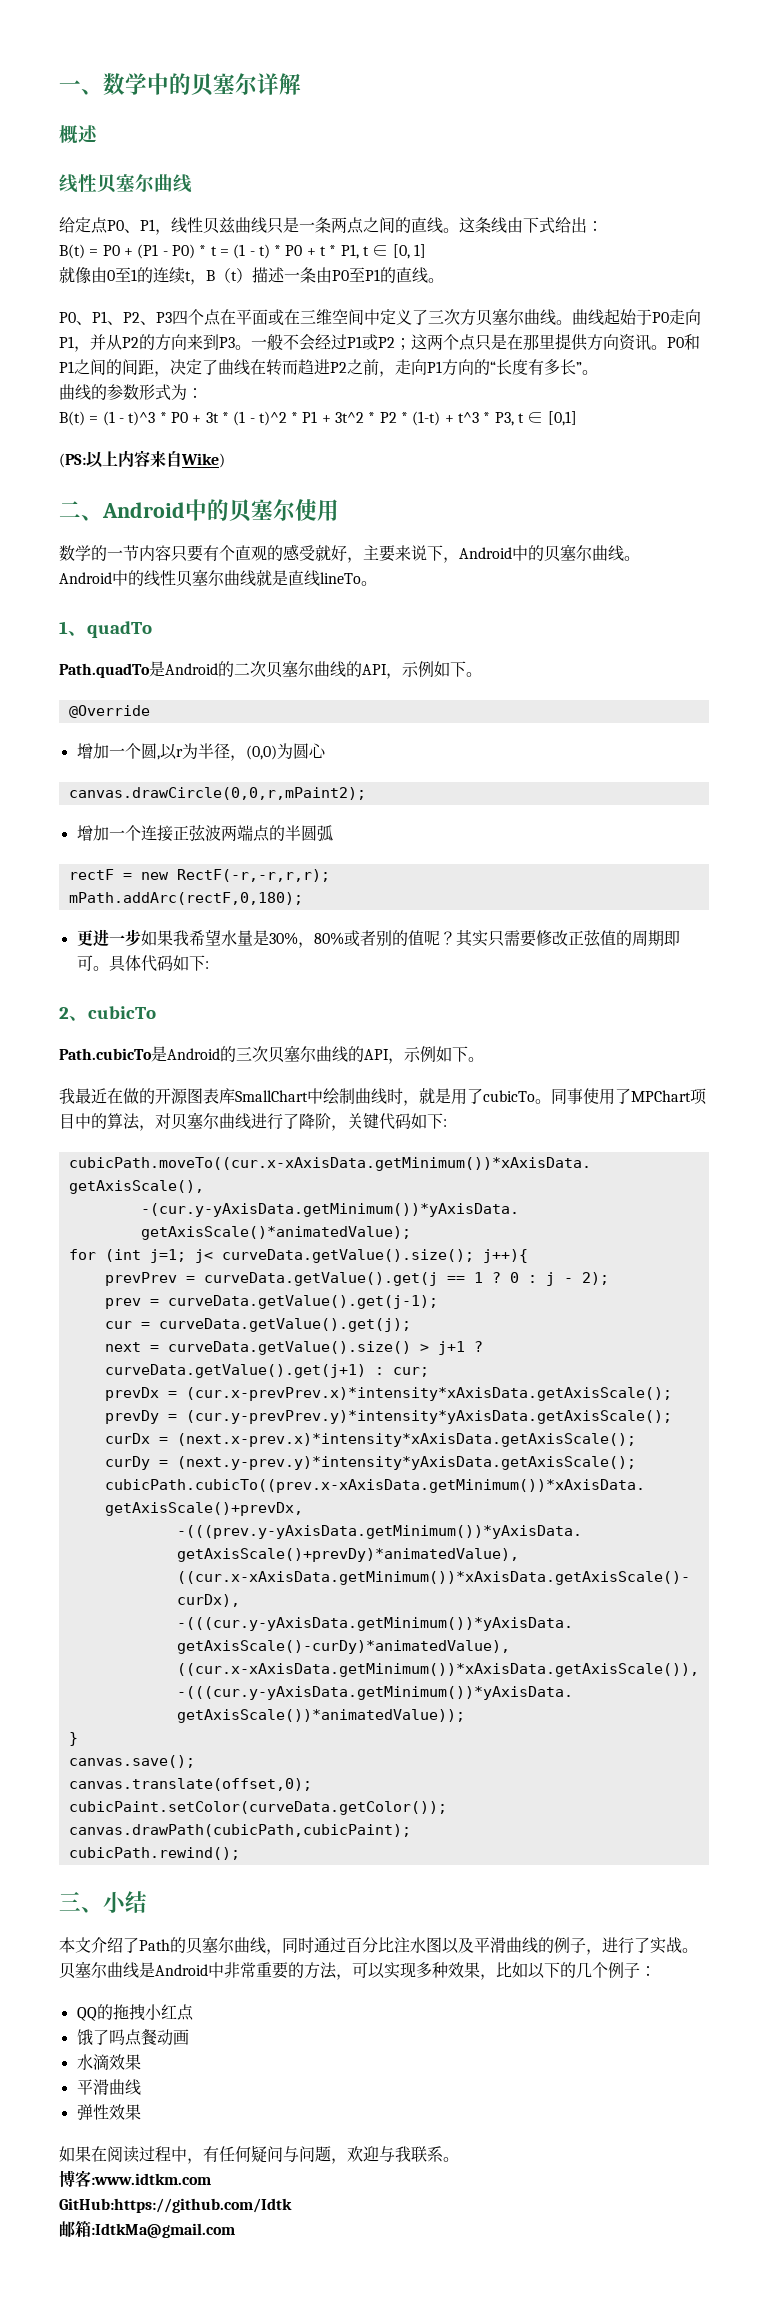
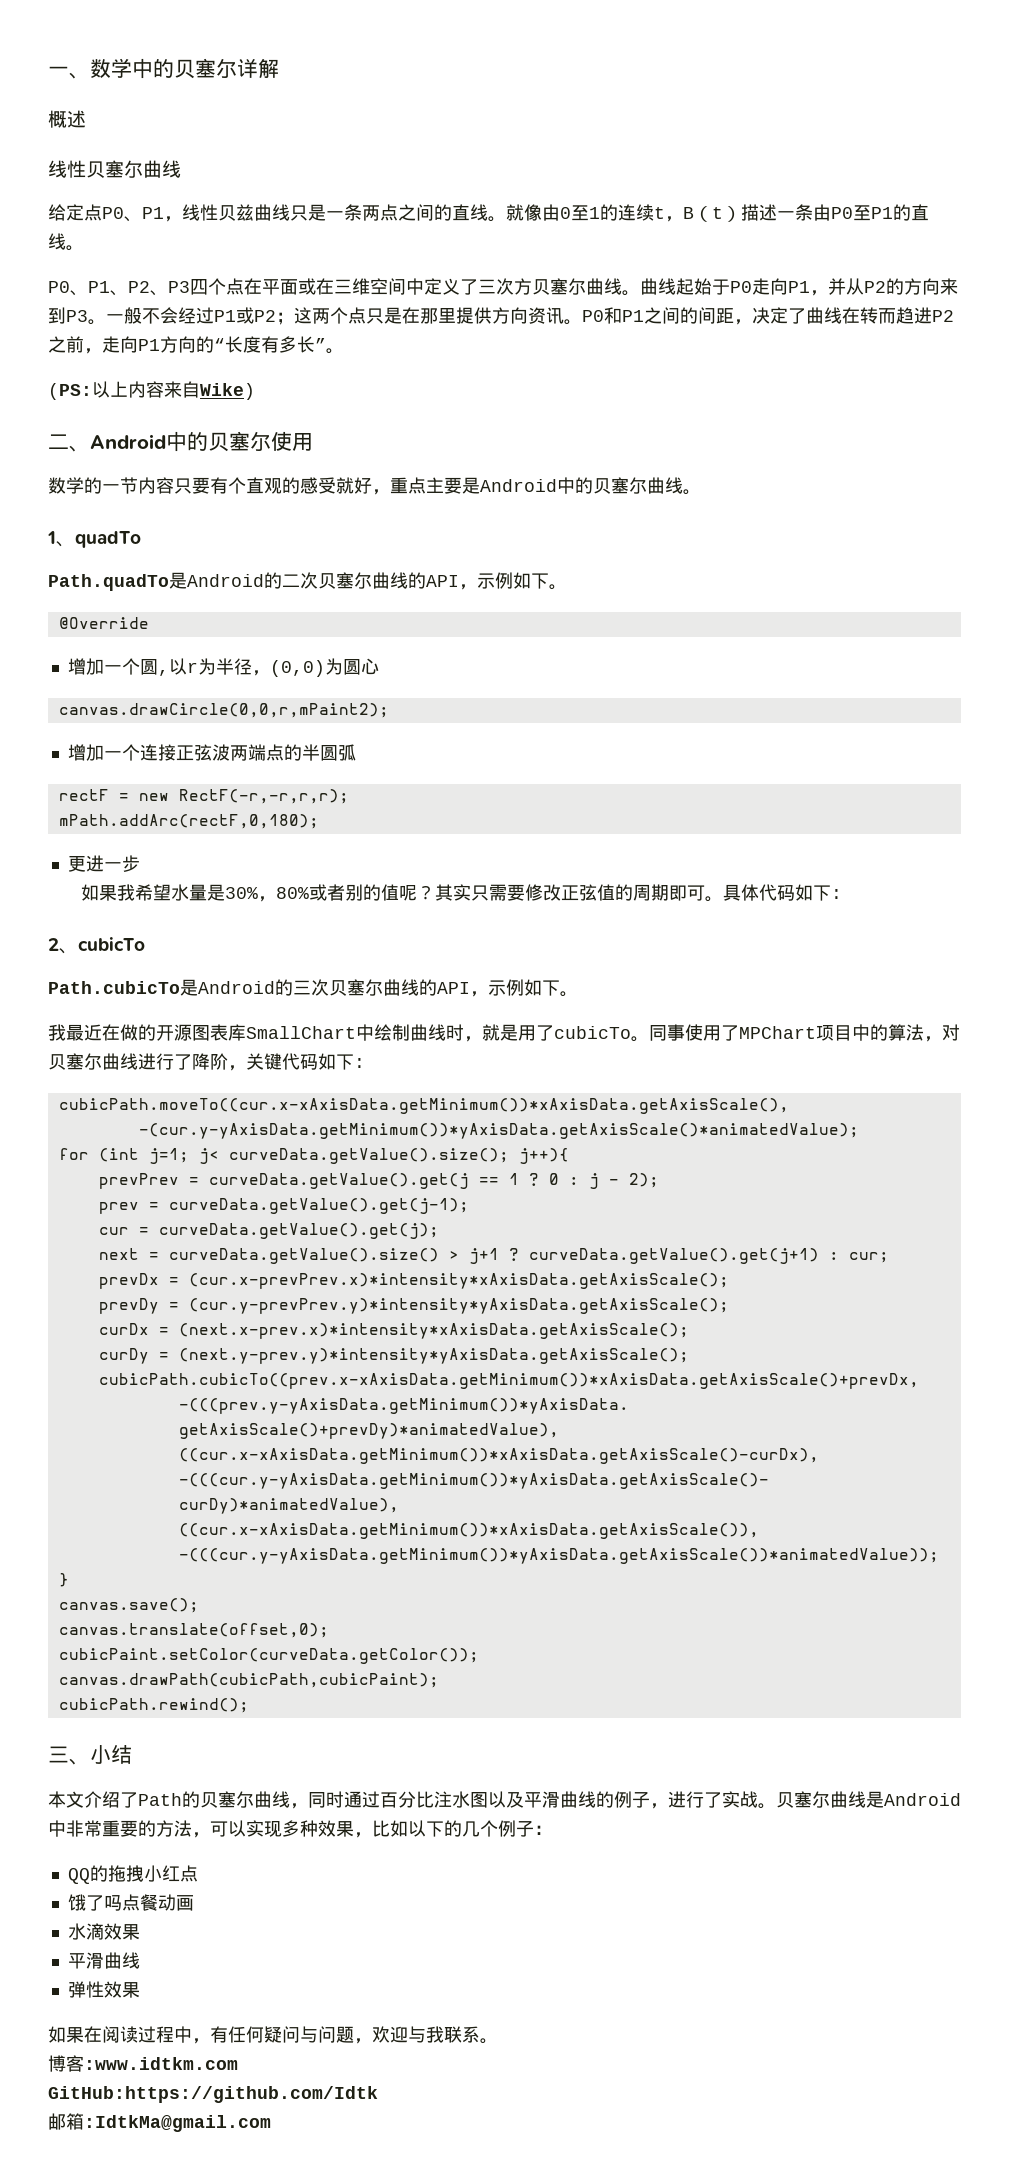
[459,217,603,233] [59,244,427,259] 这条线由下式给出： // B(t) = P0 + (P1 - P0) * t = (1 - t) * P0 + t * P1, t ∈ [0, 1] // -> (506, 219) none
[59,384,203,400] [59,411,577,426] // 曲线的参数形式为： // B(t) = (1 - t)^3 * P0 + 3t * (1 - t)^2 * P1 + 3t^2 * P2 * (1-t) + t^3 * P3, t ∈ [0,1] -> (344, 351) none
[363,545,459,563] 主要来说下， -> [390,477,480,494] 重点主要是
[59,569,377,587] // Android中的线性贝塞尔曲线就是直线lineTo。 -> (701, 492) none
(141, 937) none -> (140, 863) //

